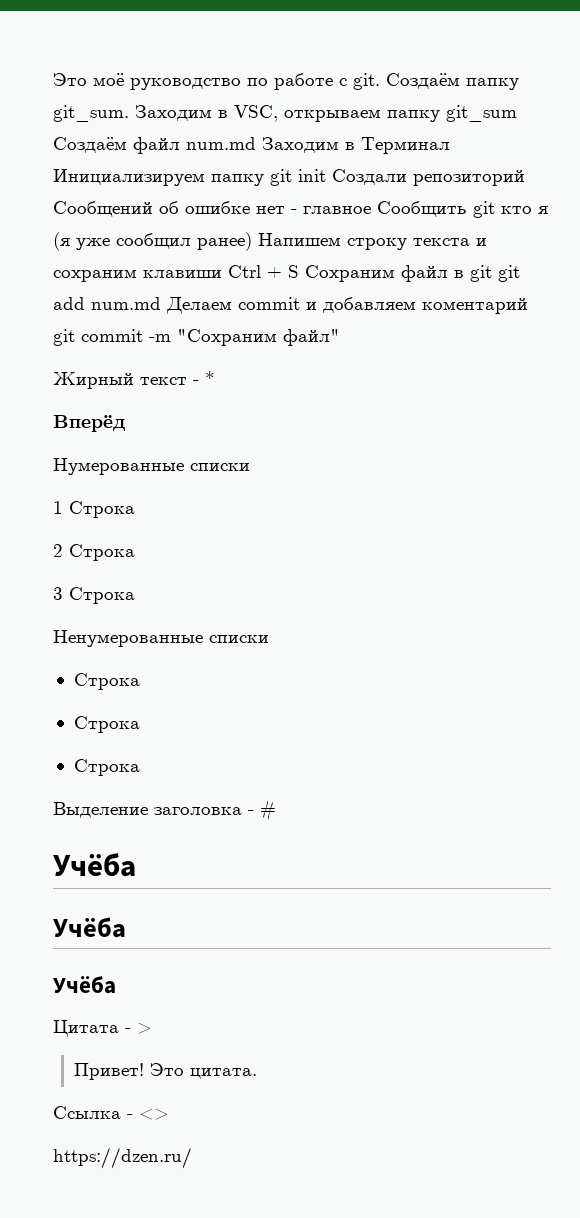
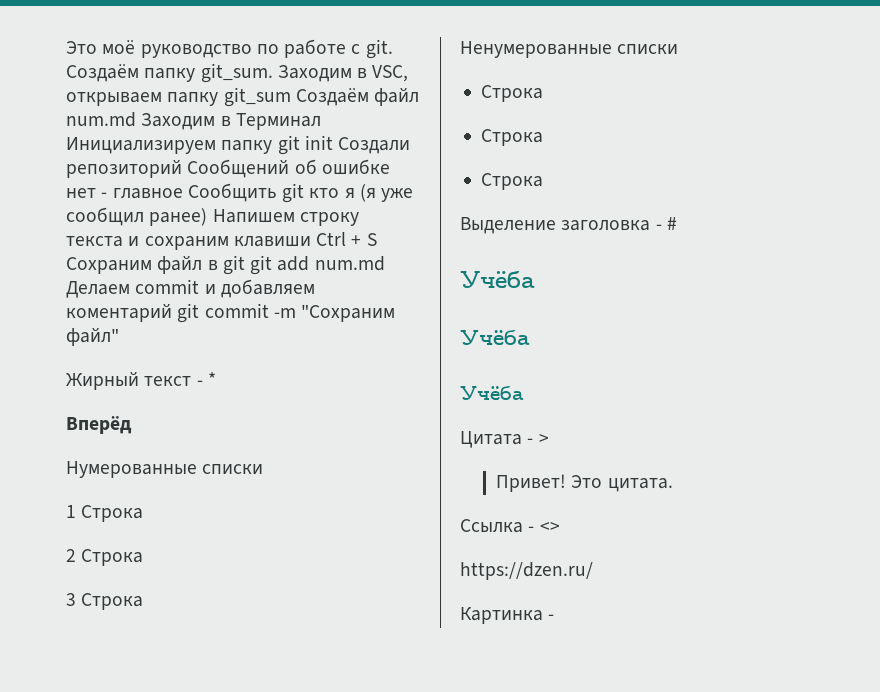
(192, 1158) none -> [460,607,555,624] // Картинка -

